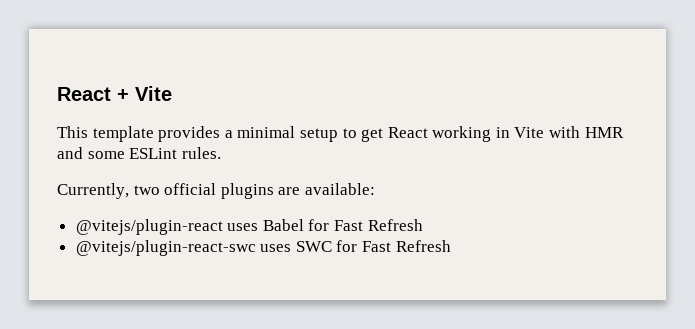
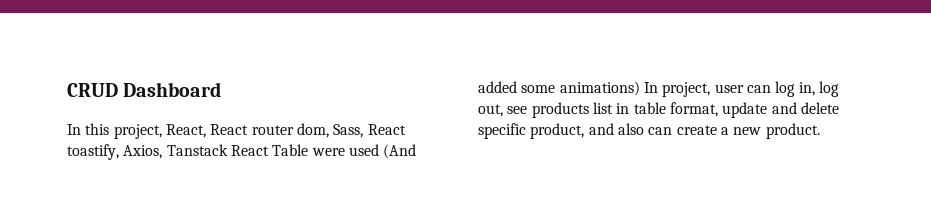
[57,86,172,101] [57,126,624,142] [57,147,221,159] [57,183,375,199] [75,219,423,235] [75,240,451,256] React + Vite // This template provides a minimal setup to get React working in Vite with HMR and some ESLint rules. // Currently, two official plugins are available: // @vitejs/plugin-react uses Babel for Fast Refresh // @vitejs/plugin-react-swc uses SWC for Fast Refresh -> [67,82,222,97] [67,123,406,139] [67,144,417,160] [478,81,839,97] [478,102,839,118] [478,123,820,139] CRUD Dashboard // In this project, React, React router dom, Sass, React toastify, Axios, Tanstack React Table were used (And added some animations) In project, user can log in, log out, see products list in table format, update and delete specific product, and also can create a new product.

